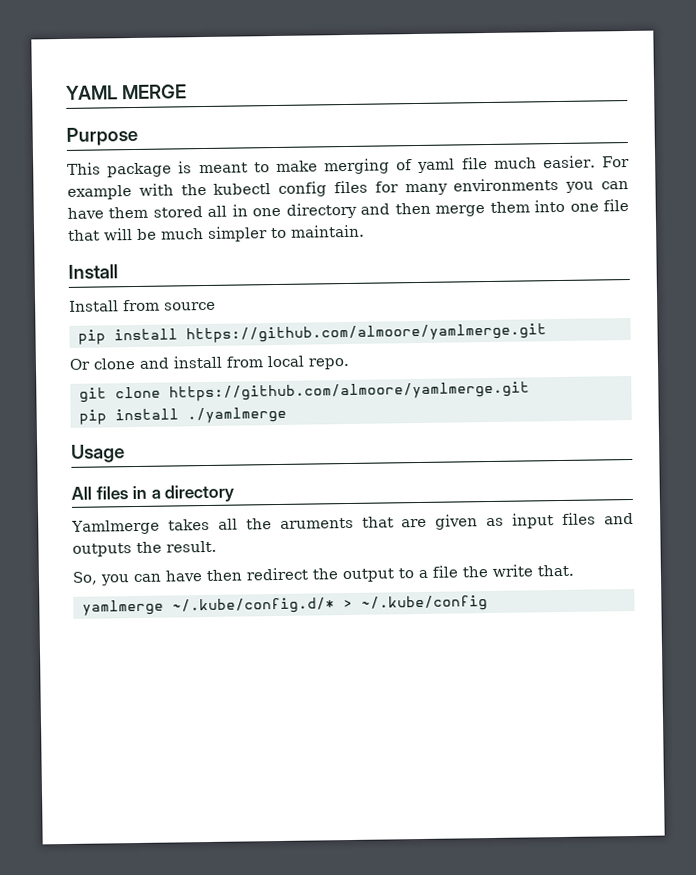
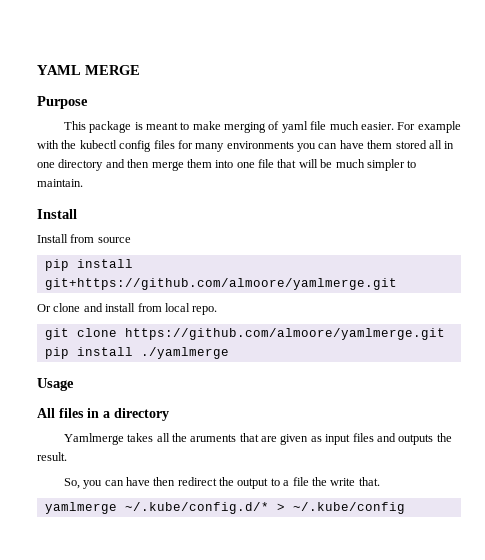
[185,323,547,344] https://github.com/almoore/yamlmerge.git -> [44,278,397,290] git+https://github.com/almoore/yamlmerge.git

